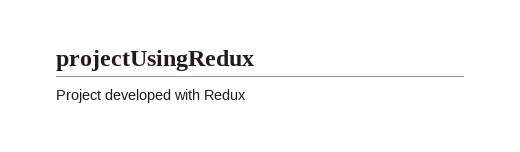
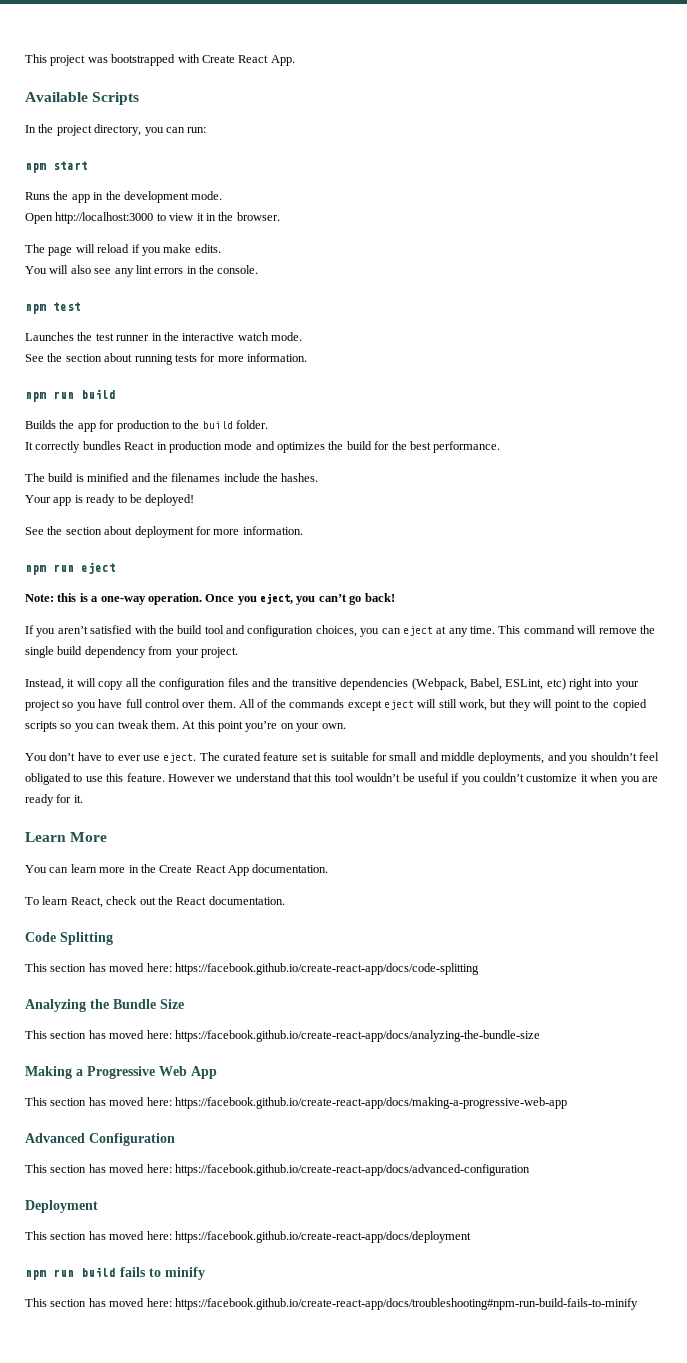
[56,50,254,71] [56,89,246,103] projectUsingRedux // Project developed with Redux -> [25,54,295,66] [25,92,140,105] [25,124,207,136] [25,161,88,173] [25,191,223,203] [25,212,280,224] [25,244,221,256] [25,265,259,277] [25,302,81,314] [25,332,302,341] [25,353,307,365] [25,389,116,402] [25,420,268,432] [25,441,501,453] [25,473,319,482] [25,494,195,506] [25,526,303,538] [25,562,116,575] [25,593,395,605] [25,625,655,637] [25,646,238,658] [25,678,639,690] [25,699,647,711] [25,720,346,732] [25,752,659,764] [25,773,658,785] [25,794,83,806] [25,832,108,842] [25,864,329,876] [25,896,285,908] [25,932,113,945] [25,963,479,975] [25,999,184,1012] [25,1030,540,1042] [25,1066,217,1079] [25,1097,567,1109] [25,1133,175,1146] [25,1164,530,1176] [25,1200,98,1213] [25,1231,471,1243] [25,1267,205,1280] [25,1298,638,1310] This project was bootstrapped with Create React App. // Available Scripts // In the project directory, you can run: // npm start // Runs the app in the development mode. // Open http://localhost:3000 to view it in the browser. // The page will reload if you make edits. // You will also see any lint errors in the console. // npm test // Launches the test runner in the interactive watch mode. // See the section about running tests for more information. // npm run build // Builds the app for production to the build folder. // It correctly bundles React in production mode and optimizes the build for the best performance. // The build is minified and the filenames include the hashes. // Your app is ready to be deployed! // See the section about deployment for more information. // npm run eject // Note: this is a one-way operation. Once you eject, you can’t go back! // If you aren’t satisfied with the build tool and configuration choices, you can eject at any time. This command will remove the single build dependency from your project. // Instead, it will copy all the configuration files and the transitive dependencies (Webpack, Babel, ESLint, etc) right into your project so you have full control over them. All of the commands except eject will still work, but they will point to the copied scripts so you can tweak them. At this point you’re on your own. // You don’t have to ever use eject. The curated feature set is suitable for small and middle deployments, and you shouldn’t feel obligated to use this feature. However we understand that this tool wouldn’t be useful if you couldn’t customize it when you are ready for it. // Learn More // You can learn more in the Create React App documentation. // To learn React, check out the React documentation. // Code Splitting // This section has moved here: https://facebook.github.io/create-react-app/docs/code-splitting // Analyzing the Bundle Size // This section has moved here: https://facebook.github.io/create-react-app/docs/analyzing-the-bundle-size // Making a Progressive Web App // This section has moved here: https://facebook.github.io/create-react-app/docs/making-a-progressive-web-app // Advanced Configuration // This section has moved here: https://facebook.github.io/create-react-app/docs/advanced-configuration // Deployment // This section has moved here: https://facebook.github.io/create-react-app/docs/deployment // npm run build fails to minify // This section has moved here: https://facebook.github.io/create-react-app/docs/troubleshooting#npm-run-build-fails-to-minify

